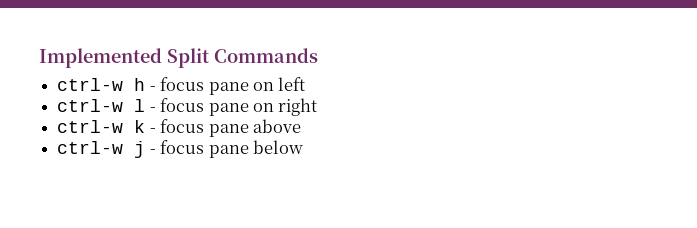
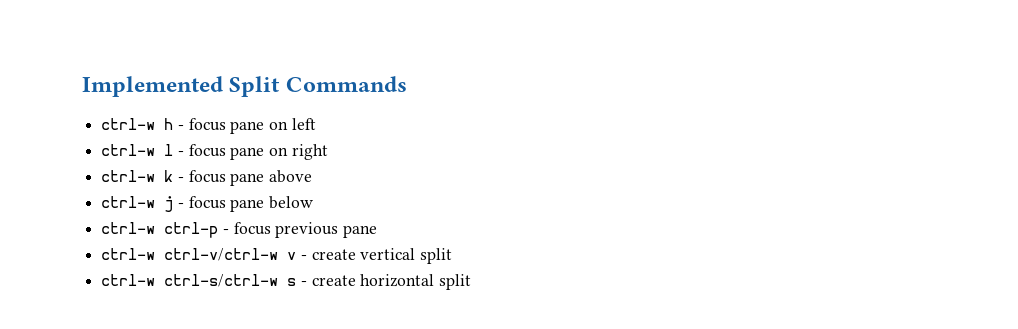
(303, 147) none -> [101,222,378,238] [101,248,453,264] [101,274,472,290] // ctrl-w ctrl-p - focus previous pane // ctrl-w ctrl-v/ctrl-w v - create vertical split // ctrl-w ctrl-s/ctrl-w s - create horizontal split

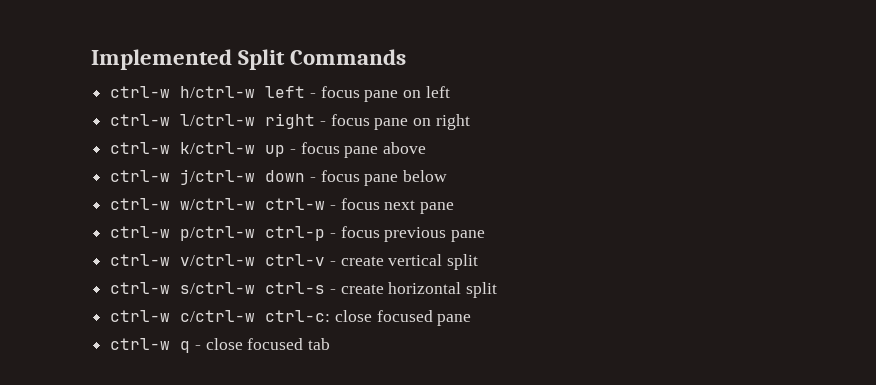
[164,118,174,130] h -> [180,86,306,98] h/ctrl-w left
[164,144,174,156] l -> [180,113,316,129] l/ctrl-w right
[164,170,174,182] k -> [180,142,286,157] k/ctrl-w up
[164,196,174,212] j -> [180,169,306,185] j/ctrl-w down
(156, 228) none -> [180,198,455,214] [110,226,256,241] w/ctrl-w ctrl-w - focus next pane // ctrl-w p/ctrl-w
[164,248,297,261] ctrl-v/ctrl-w v -> [180,254,326,266] v/ctrl-w ctrl-v
[164,274,297,287] ctrl-s/ctrl-w s -> [180,282,326,294] s/ctrl-w ctrl-s
(472, 282) none -> [110,310,472,326] [110,338,331,353] // ctrl-w c/ctrl-w ctrl-c: close focused pane // ctrl-w q - close focused tab

